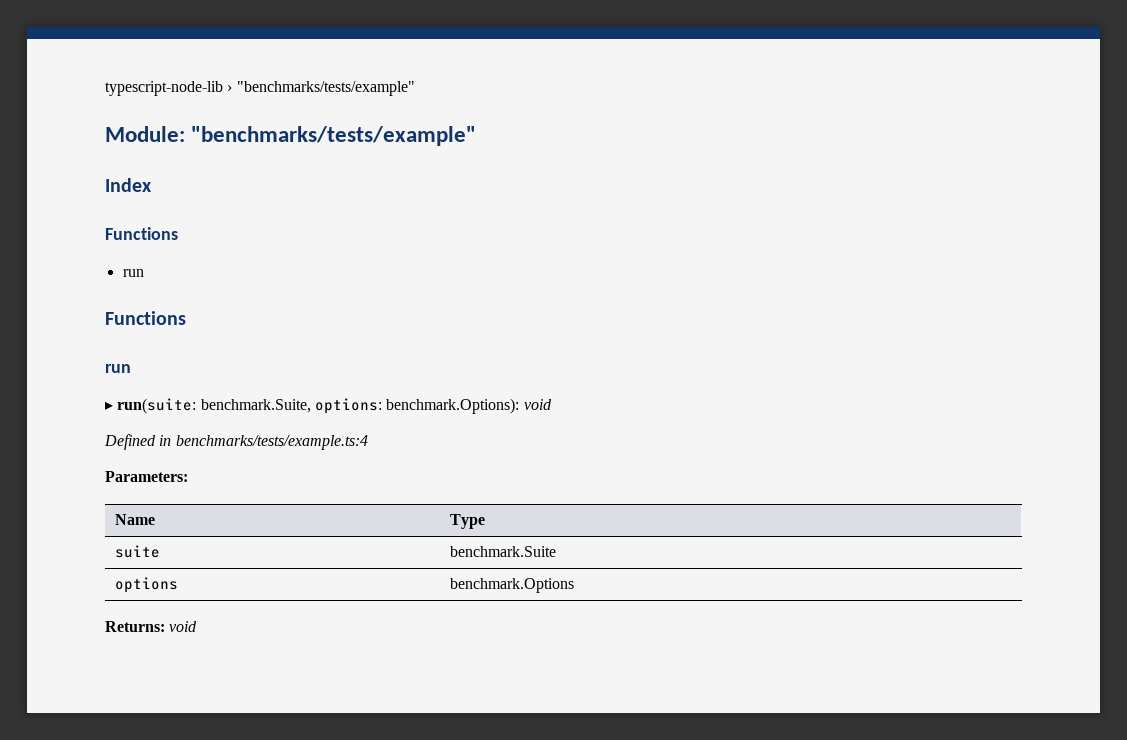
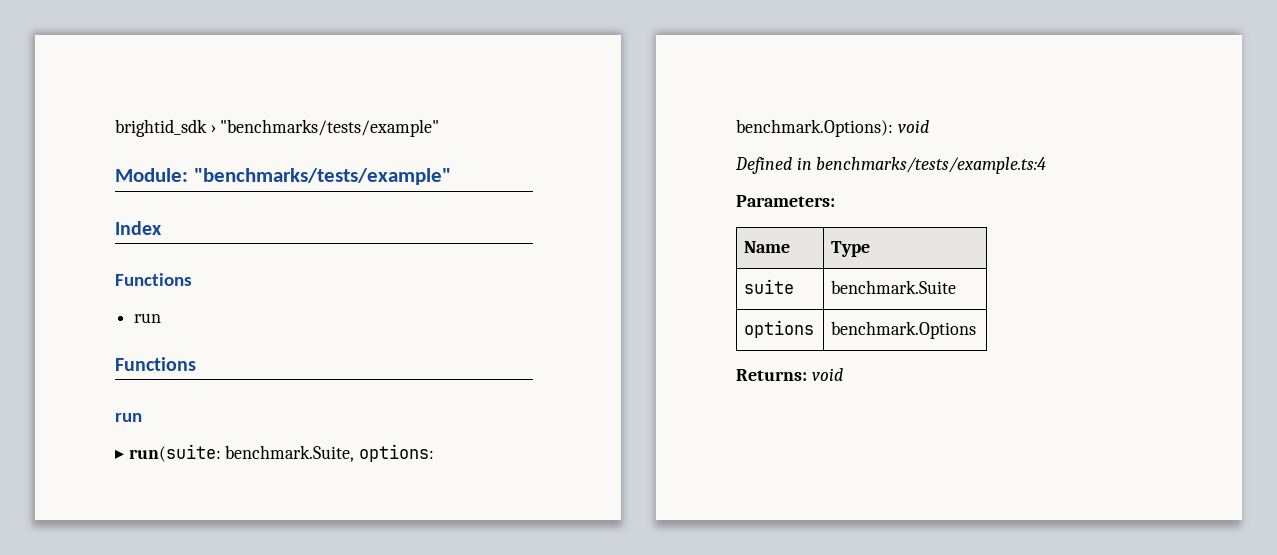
[105,81,223,96] typescript-node-lib -> [115,119,207,137] brightid_sdk

